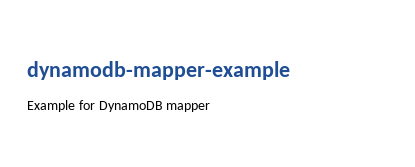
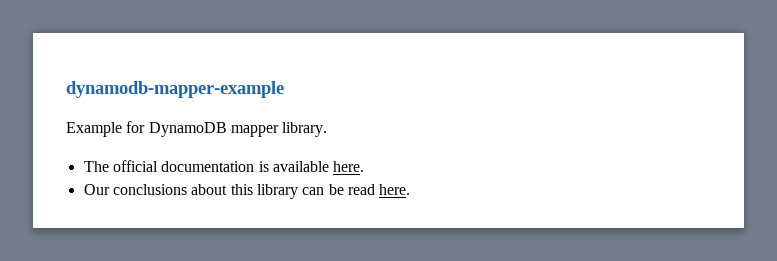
(211, 107) none -> [282,122,328,137] [83,160,365,172] [83,184,411,199] library. // The official documentation is available here. // Our conclusions about this library can be read here.

